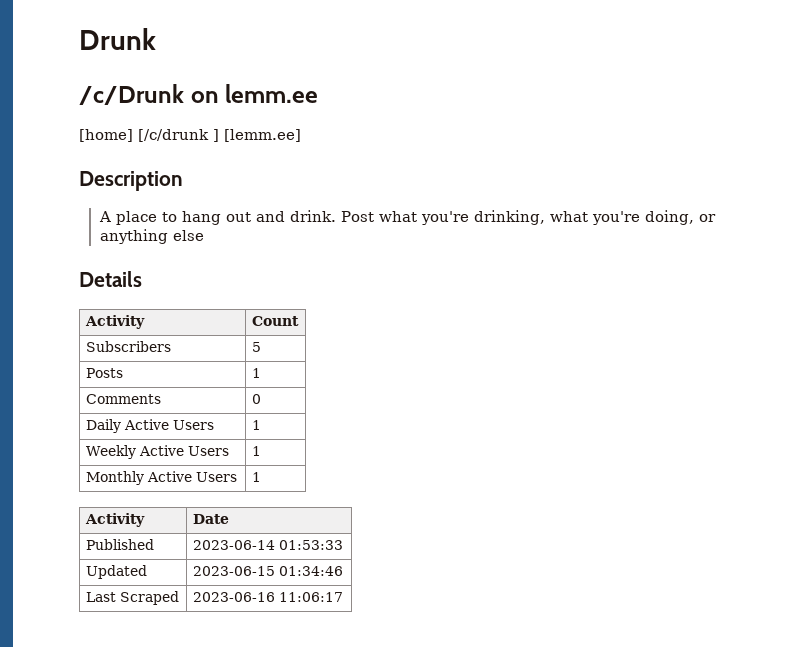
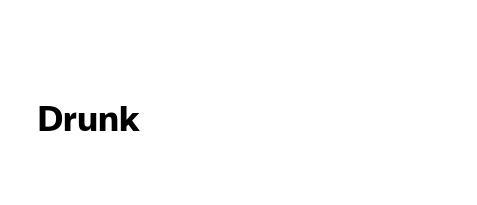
[79,84,319,105] [79,129,301,142] [79,171,183,191] [98,210,716,225] [99,229,204,244] [79,271,142,287] [84,315,145,329] [251,316,299,326] [85,341,171,352] [251,342,261,352] [85,368,123,378] [251,368,261,378] [85,394,161,404] [251,394,261,404] [85,419,214,433] [251,420,261,430] [85,445,229,459] [251,446,261,456] [85,471,237,485] [251,472,261,482] [84,513,145,527] [192,514,229,524] [85,539,154,550] [192,540,343,550] [85,565,147,579] [192,566,343,576] [85,591,179,605] [192,592,343,602] // /c/Drunk on lemm.ee // [home] [/c/drunk ] [lemm.ee] // Description // A place to hang out and drink. Post what you're drinking, what you're doing, or anything else // Details // Activity | Count // Subscribers | 5 // Posts | 1 // Comments | 0 // Daily Active Users | 1 // Weekly Active Users | 1 // Monthly Active Users | 1 // Activity | Date // Published | 2023-06-14 01:53:33 // Updated | 2023-06-15 01:34:46 // Last Scraped | 2023-06-16 11:06:17 -> (140, 118) none

